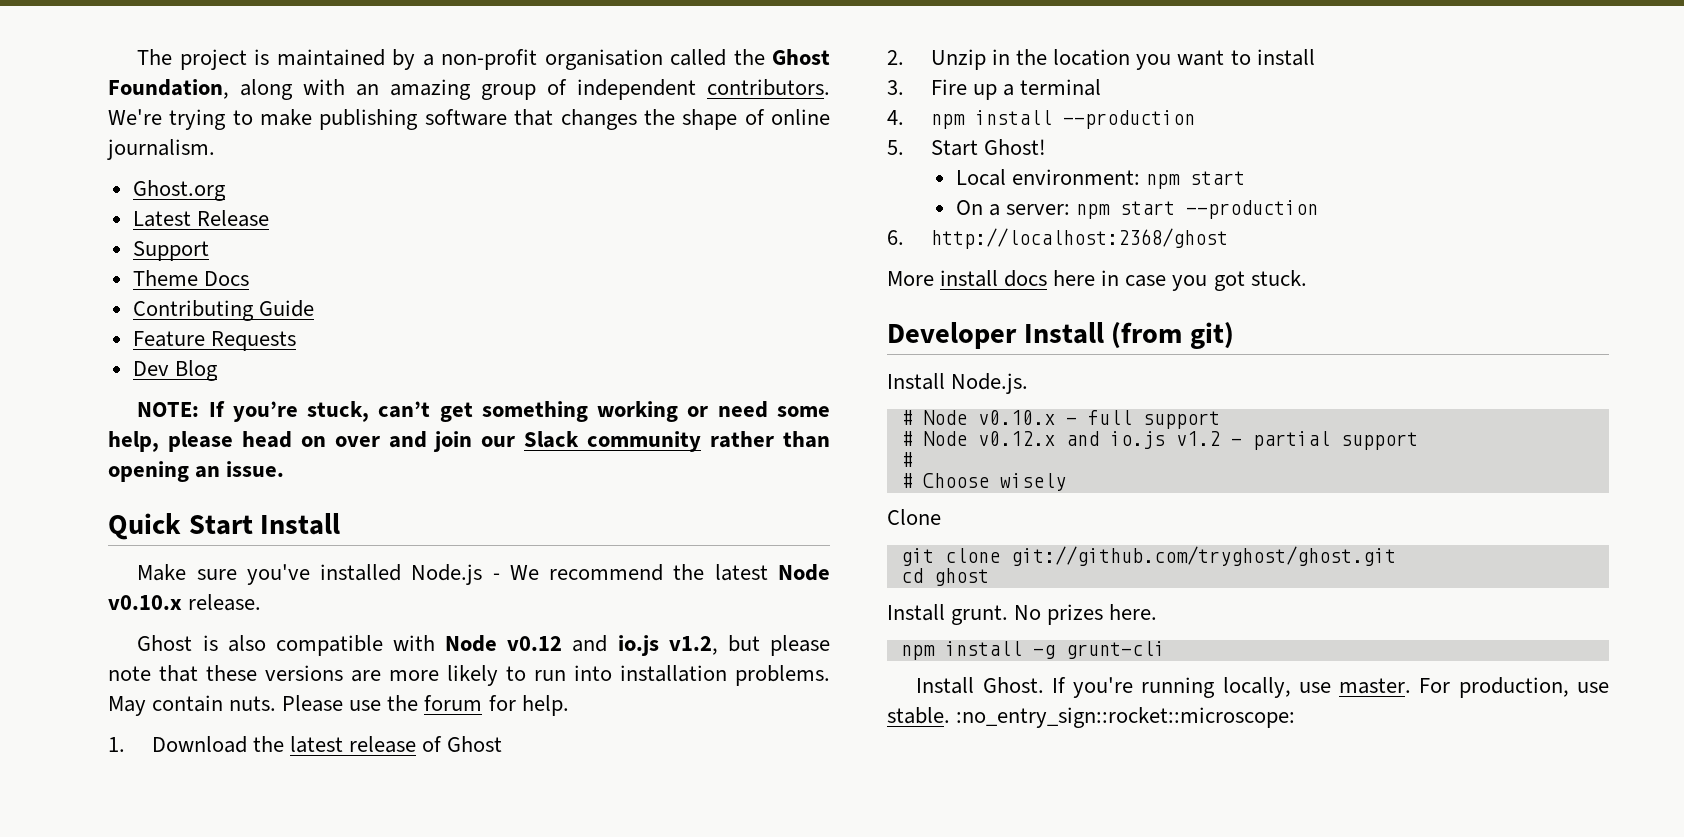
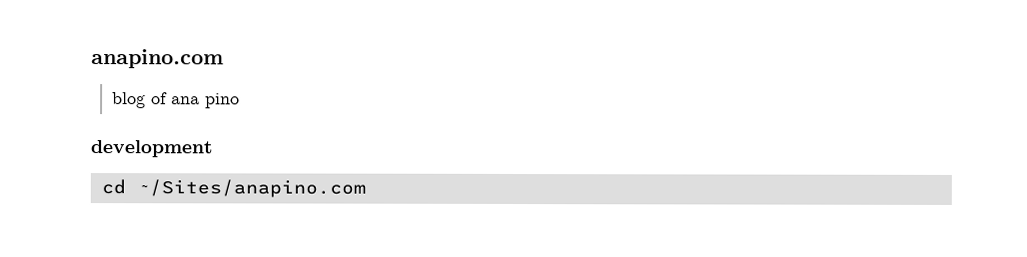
[137,49,830,70] [108,79,830,100] [108,109,830,130] [107,139,215,160] [132,180,226,201] [132,210,269,227] [132,241,209,261] [132,270,249,286] [132,300,314,321] [132,331,296,351] [132,360,218,381] [137,401,830,422] [108,431,830,452] [108,461,285,482] [108,513,341,540] [137,564,830,585] [108,594,262,611] [137,635,830,656] [108,665,830,686] [108,695,569,716] [108,736,503,753] [887,49,1315,70] [887,79,1102,100] [887,110,1196,129] [887,139,1047,156] [955,169,1245,189] [955,200,1319,219] [887,228,1229,249] [887,270,1307,291] [887,322,1235,349] [887,373,1029,394] [900,410,1220,429] [900,431,1418,450] [900,452,912,467] [900,473,1066,491] [887,509,941,525] [900,546,1396,566] [900,568,989,586] [887,604,1158,625] [900,641,1165,660] [916,677,1609,698] [887,707,1296,728] The project is maintained by a non-profit organisation called the Ghost Foundation, along with an amazing group of independent contributors. We're trying to make publishing software that changes the shape of online journalism. // Ghost.org // Latest Release // Support // Theme Docs // Contributing Guide // Feature Requests // Dev Blog // NOTE: If you’re stuck, can’t get something working or need some help, please head on over and join our Slack community rather than opening an issue. // Quick Start Install // Make sure you've installed Node.js - We recommend the latest Node v0.10.x release. // Ghost is also compatible with Node v0.12 and io.js v1.2, but please note that these versions are more likely to run into installation problems. May contain nuts. Please use the forum for help. // 1. Download the latest release of Ghost // 2. Unzip in the location you want to install // 3. Fire up a terminal // 4. npm install --production // 5. Start Ghost! // Local environment: npm start // On a server: npm start --production // 6. http://localhost:2368/ghost // More install docs here in case you got stuck. // Developer Install (from git) // Install Node.js. // # Node v0.10.x - full support // # Node v0.12.x and io.js v1.2 - partial support // # // # Choose wisely // Clone // git clone git://github.com/tryghost/ghost.git // cd ghost // Install grunt. No prizes here. // npm install -g grunt-cli // Install Ghost. If you're running locally, use master. For production, use stable. :no_entry_sign::rocket::microscope: -> [91,49,224,69] [111,92,240,109] [90,140,213,158] [100,179,366,198] anapino.com // blog of ana pino // development // cd ~/Sites/anapino.com

